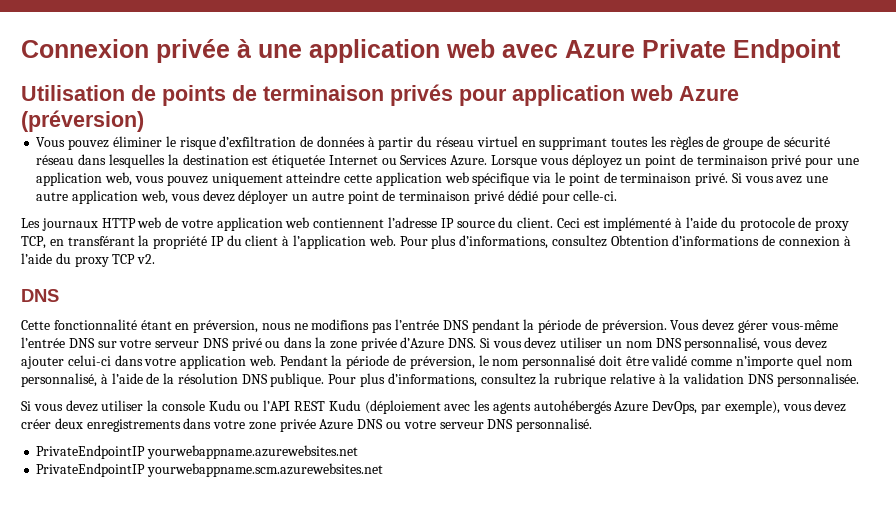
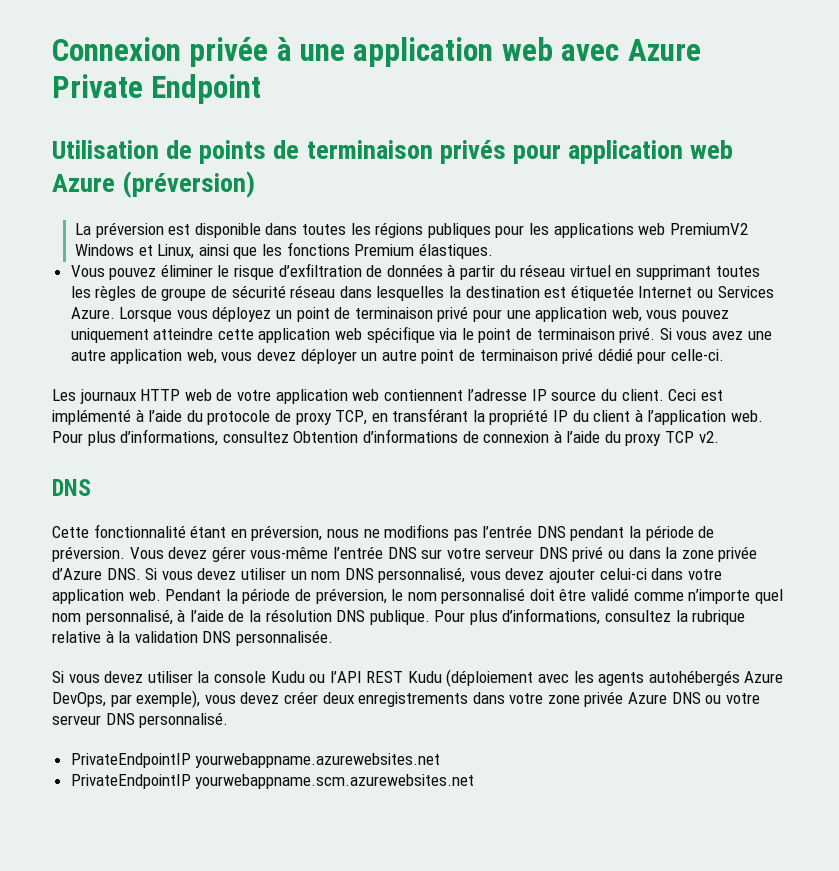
(144, 121) none -> [75,222,748,238] [75,242,493,259] // La préversion est disponible dans toutes les régions publiques pour les applications web PremiumV2 Windows et Linux, ainsi que les fonctions Premium élastiques.

